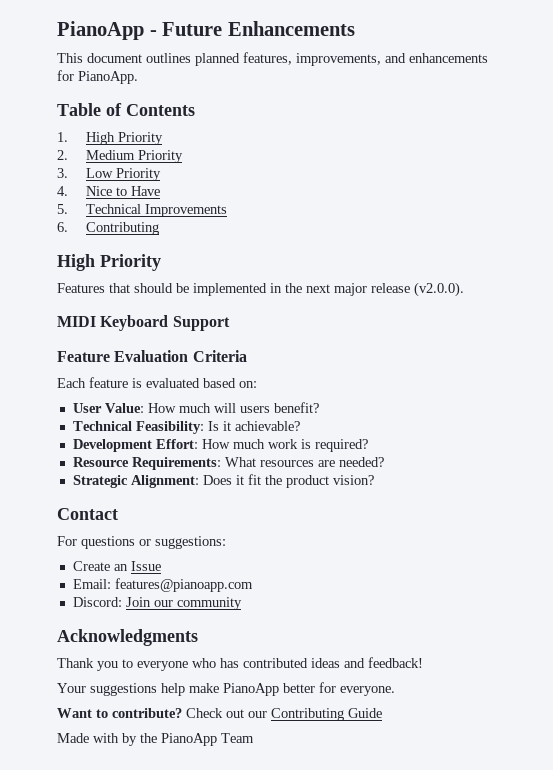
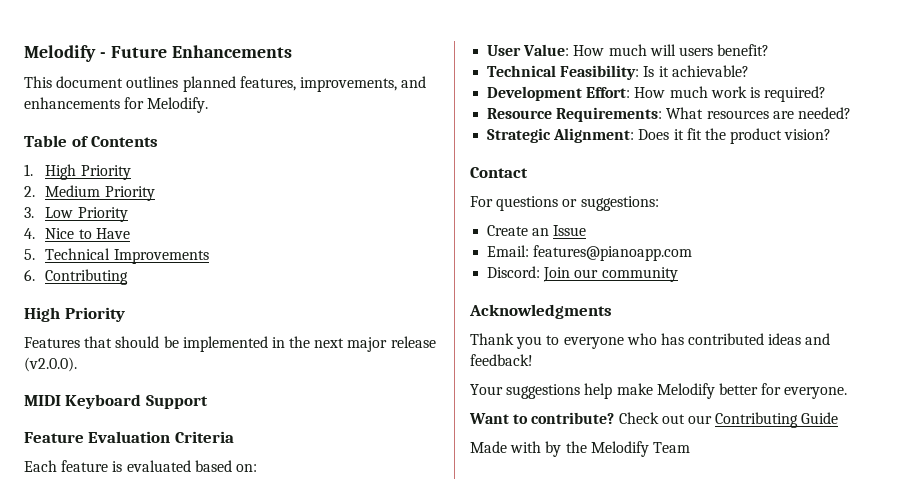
[57,21,144,40] PianoApp -> [24,45,96,62] Melodify
[78,71,138,84] PianoApp. -> [147,97,209,113] Melodify.
[223,683,279,696] PianoApp -> [656,383,715,399] Melodify
[161,733,217,746] PianoApp -> [590,441,649,457] Melodify

